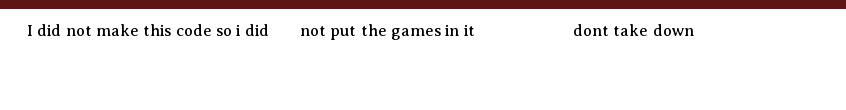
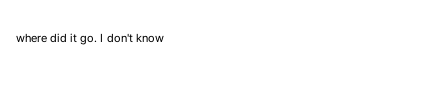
[27,24,475,40] [573,24,694,36] I did not make this code so i did not put the games in it // dont take down -> [16,33,164,45] where did it go. I don't know

